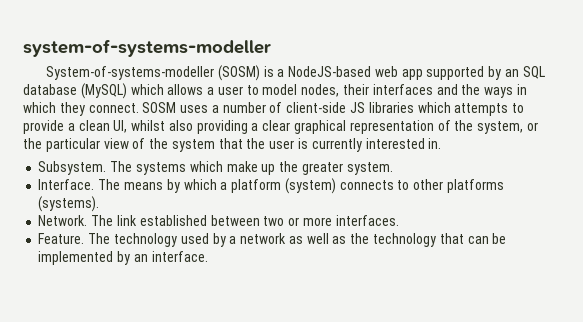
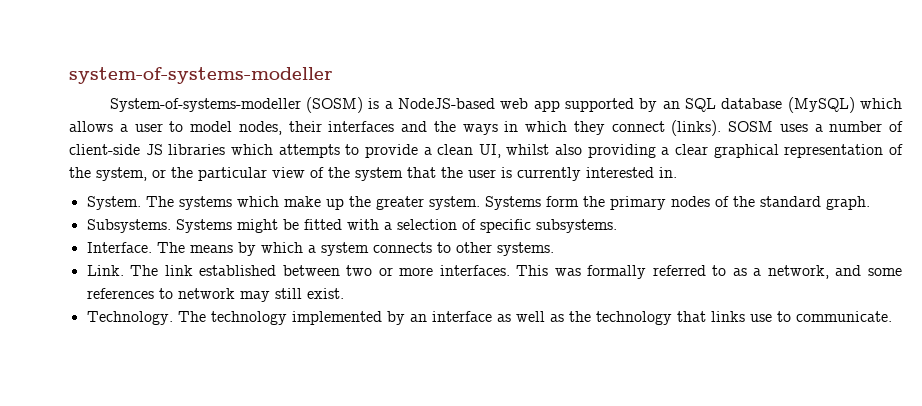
[88,103,139,113] connect. -> [611,120,722,136] connect (links).
[38,161,107,175] Subsystem. -> [86,196,141,210] System.
(393, 168) none -> [484,196,870,210] [86,219,617,233] Systems form the primary nodes of the standard graph. // Subsystems. Systems might be fitted with a selection of specific subsystems.
[231,178,336,194] platform (system) -> [320,242,369,256] system
[446,179,504,193] [38,196,100,212] [38,215,88,226] platforms (systems). // Network. -> [496,242,554,256] [86,265,124,276] systems. // Link.
[38,233,287,247] // Feature. The technology used by a network -> [516,265,903,279] [86,288,344,302] [86,311,492,325] This was formally referred to as a network, and some references to network may still exist. // Technology. The technology implemented by an interface
[467,233,507,244] [38,251,208,265] can be implemented by an interface. -> [710,311,892,322] links use to communicate.

